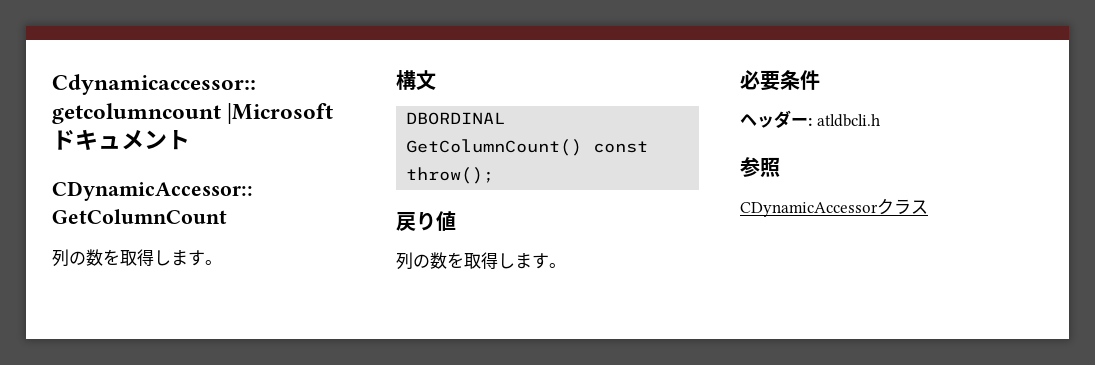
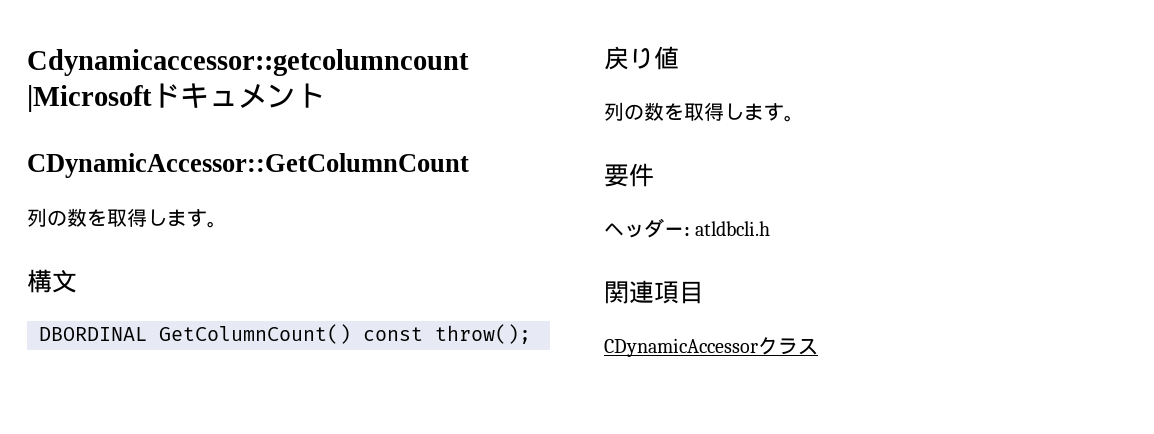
[740,70,800,91] 必要条 -> [604,164,629,187] 要
[740,157,780,177] 参照 -> [604,280,704,304] 関連項目

